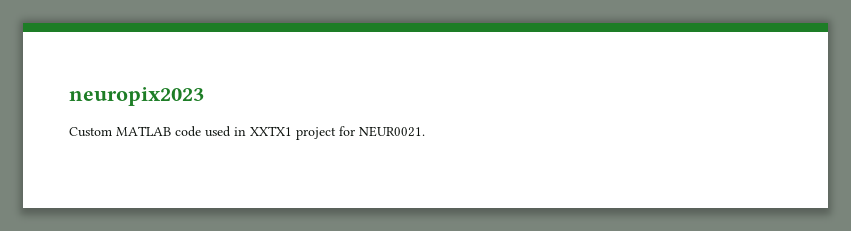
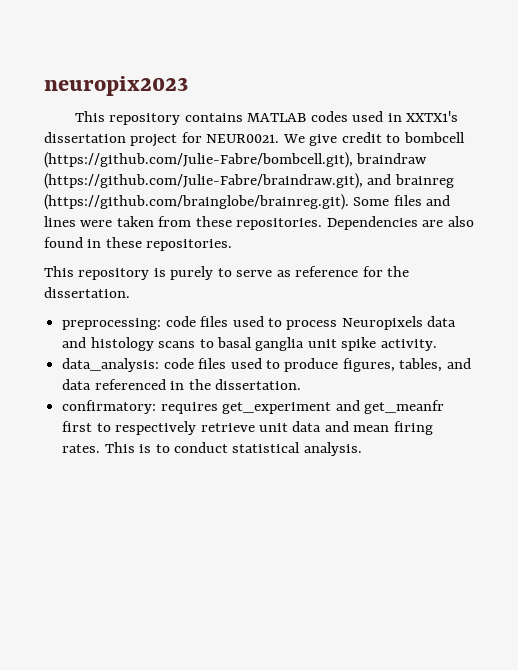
[69,126,425,140] Custom MATLAB code used in XXTX1 project for NEUR0021. -> [74,111,459,125] [44,132,465,147] [44,152,428,168] [44,173,454,189] [44,194,451,210] [44,216,474,230] [44,237,233,251] [44,266,410,280] [44,287,130,298] [62,316,457,330] [62,337,437,351] [62,358,471,372] [62,379,301,390] [62,400,444,414] [62,421,433,435] [62,442,362,456] This repository contains MATLAB codes used in XXTX1's dissertation project for NEUR0021. We give credit to bombcell (https://github.com/Julie-Fabre/bombcell.git), braindraw (https://github.com/Julie-Fabre/braindraw.git), and brainreg (https://github.com/brainglobe/brainreg.git). Some files and lines were taken from these repositories. Dependencies are also found in these repositories. // This repository is purely to serve as reference for the dissertation. // preprocessing: code files used to process Neuropixels data and histology scans to basal ganglia unit spike activity. // data_analysis: code files used to produce figures, tables, and data referenced in the dissertation. // confirmatory: requires get_experiment and get_meanfr first to respectively retrieve unit data and mean firing rates. This is to conduct statistical analysis.

